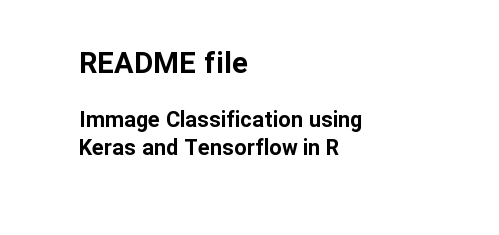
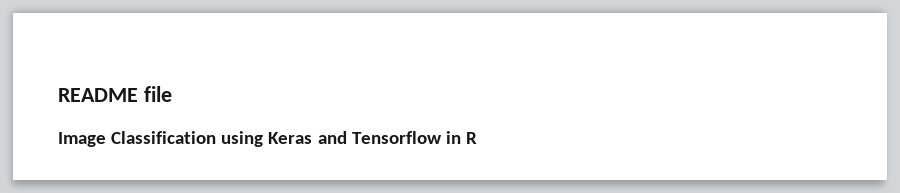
[79,111,160,132] Immage -> [58,132,106,147] Image

